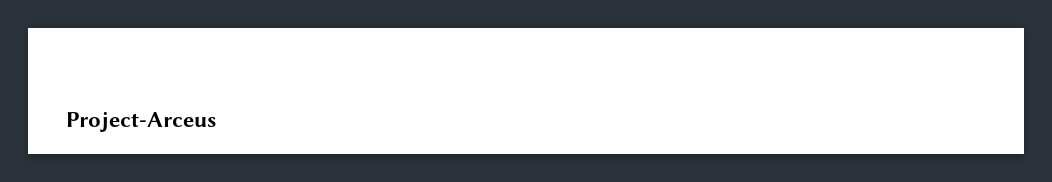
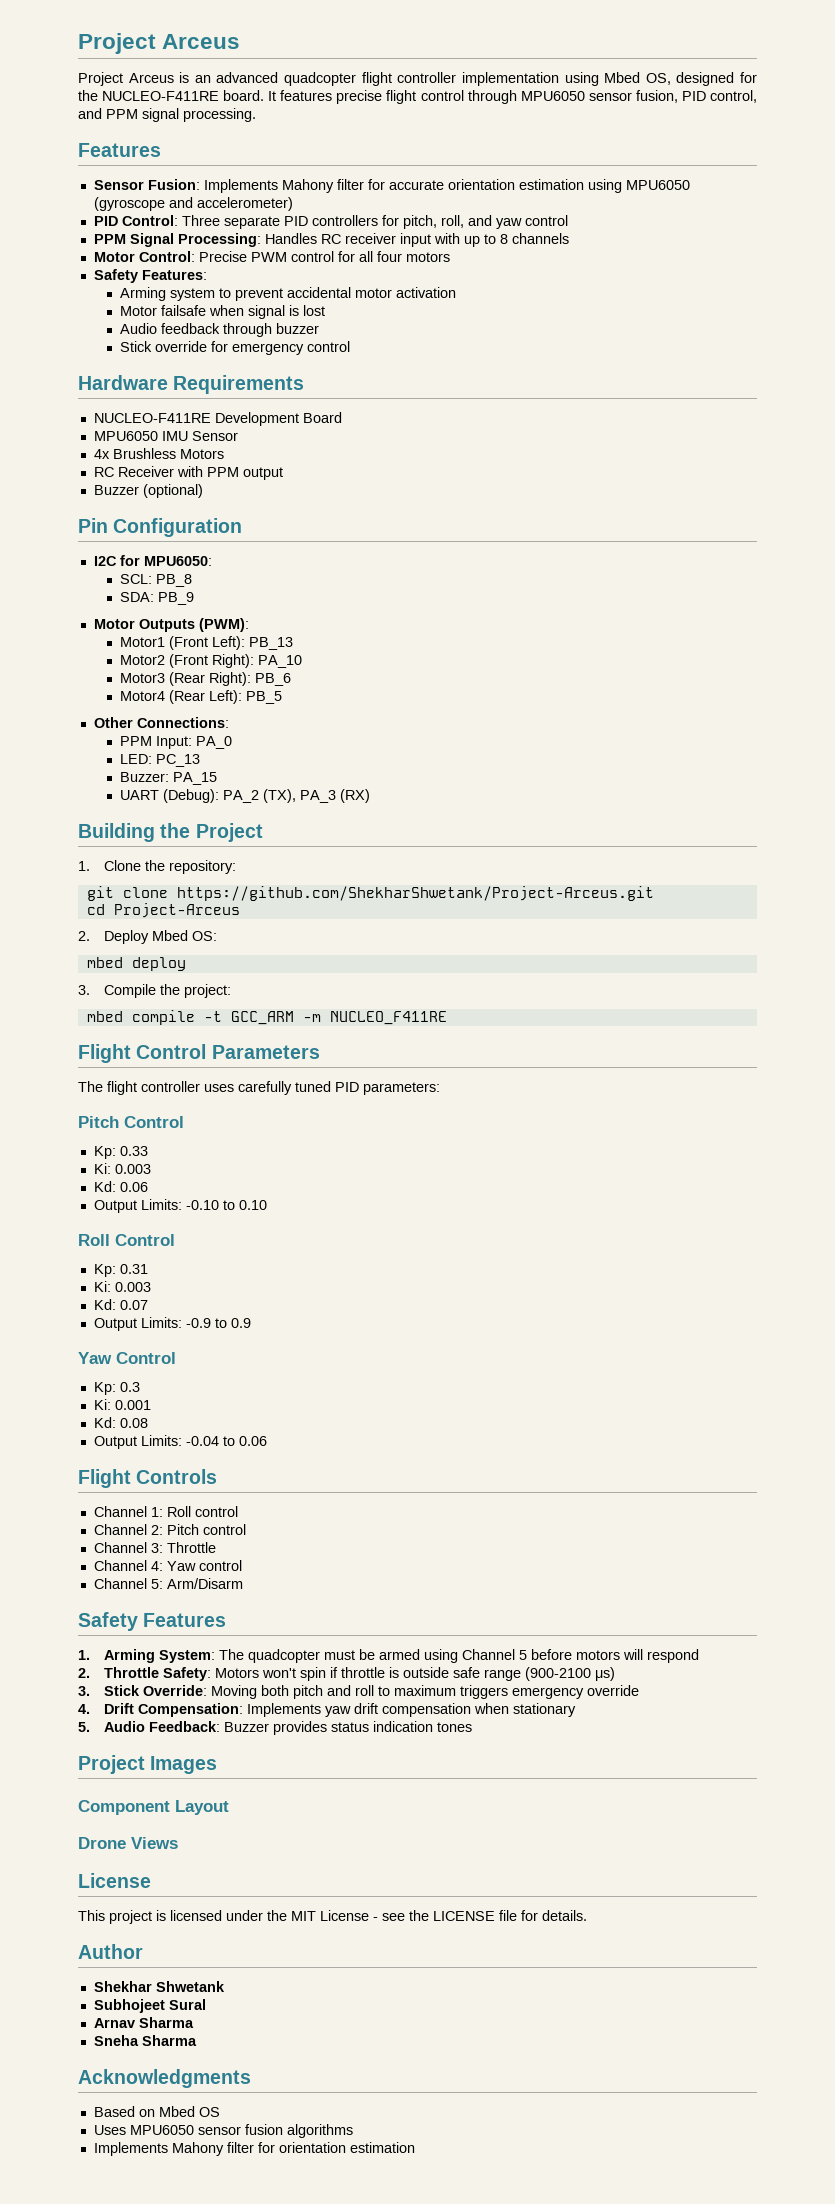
[66,111,216,132] Project-Arceus -> [78,33,241,54] [78,72,758,86] [78,90,758,104] [78,108,256,122] [78,143,161,157] [93,179,690,193] [93,197,293,211] [93,215,568,229] [93,233,569,247] [93,251,450,262] [93,269,207,283] [119,287,456,301] [119,305,325,319] [119,323,319,337] [119,341,350,355] [78,375,305,394] [93,412,342,426] [93,431,238,441] [93,448,224,459] [93,466,283,480] [93,484,203,498] [78,518,243,537] [93,555,212,566] [119,574,192,587] [119,592,194,605] [93,618,249,632] [119,636,293,650] [119,654,302,668] [119,672,291,686] [119,690,282,704] [93,717,229,728] [119,736,232,749] [119,754,200,767] [119,772,217,785] [119,789,370,803] [78,823,263,842] [78,860,236,874] [86,886,654,901] [86,903,240,918] [78,930,217,944] [86,957,186,971] [78,984,231,998] [86,1010,447,1025] [78,1044,320,1063] [78,1081,440,1095] [78,1116,184,1128] [93,1146,148,1159] [93,1163,151,1174] [93,1181,148,1192] [93,1199,267,1213] [78,1234,175,1246] [93,1264,148,1277] [93,1281,151,1292] [93,1299,148,1310] [93,1317,251,1331] [78,1352,176,1364] [93,1382,140,1395] [93,1399,151,1410] [93,1417,148,1428] [93,1435,267,1449] [78,1469,218,1488] [93,1506,238,1517] [93,1524,246,1535] [93,1542,216,1553] [93,1560,242,1571] [93,1578,243,1589] [78,1612,227,1631] [78,1649,699,1663] [78,1667,615,1681] [78,1685,639,1699] [78,1703,576,1717] [78,1721,472,1735] [78,1755,218,1774] [78,1800,229,1815] [78,1837,178,1849] [78,1873,151,1888] [78,1910,587,1924] [78,1944,143,1959] [93,1981,225,1992] [93,1999,206,2013] [93,2017,194,2028] [93,2035,197,2046] [78,2069,251,2088] [93,2106,220,2117] [93,2124,353,2138] [93,2142,415,2156] Project Arceus // Project Arceus is an advanced quadcopter flight controller implementation using Mbed OS, designed for the NUCLEO-F411RE board. It features precise flight control through MPU6050 sensor fusion, PID control, and PPM signal processing. // Features // Sensor Fusion: Implements Mahony filter for accurate orientation estimation using MPU6050 (gyroscope and accelerometer) // PID Control: Three separate PID controllers for pitch, roll, and yaw control // PPM Signal Processing: Handles RC receiver input with up to 8 channels // Motor Control: Precise PWM control for all four motors // Safety Features: // Arming system to prevent accidental motor activation // Motor failsafe when signal is lost // Audio feedback through buzzer // Stick override for emergency control // Hardware Requirements // NUCLEO-F411RE Development Board // MPU6050 IMU Sensor // 4x Brushless Motors // RC Receiver with PPM output // Buzzer (optional) // Pin Configuration // I2C for MPU6050: // SCL: PB_8 // SDA: PB_9 // Motor Outputs (PWM): // Motor1 (Front Left): PB_13 // Motor2 (Front Right): PA_10 // Motor3 (Rear Right): PB_6 // Motor4 (Rear Left): PB_5 // Other Connections: // PPM Input: PA_0 // LED: PC_13 // Buzzer: PA_15 // UART (Debug): PA_2 (TX), PA_3 (RX) // Building the Project // 1. Clone the repository: // git clone https://github.com/ShekharShwetank/Project-Arceus.git // cd Project-Arceus // 2. Deploy Mbed OS: // mbed deploy // 3. Compile the project: // mbed compile -t GCC_ARM -m NUCLEO_F411RE // Flight Control Parameters // The flight controller uses carefully tuned PID parameters: // Pitch Control // Kp: 0.33 // Ki: 0.003 // Kd: 0.06 // Output Limits: -0.10 to 0.10 // Roll Control // Kp: 0.31 // Ki: 0.003 // Kd: 0.07 // Output Limits: -0.9 to 0.9 // Yaw Control // Kp: 0.3 // Ki: 0.001 // Kd: 0.08 // Output Limits: -0.04 to 0.06 // Flight Controls // Channel 1: Roll control // Channel 2: Pitch control // Channel 3: Throttle // Channel 4: Yaw control // Channel 5: Arm/Disarm // Safety Features // 1. Arming System: The quadcopter must be armed using Channel 5 before motors will respond // 2. Throttle Safety: Motors won't spin if throttle is outside safe range (900-2100 μs) // 3. Stick Override: Moving both pitch and roll to maximum triggers emergency override // 4. Drift Compensation: Implements yaw drift compensation when stationary // 5. Audio Feedback: Buzzer provides status indication tones // Project Images // Component Layout // Drone Views // License // This project is licensed under the MIT License - see the LICENSE file for details. // Author // Shekhar Shwetank // Subhojeet Sural // Arnav Sharma // Sneha Sharma // Acknowledgments // Based on Mbed OS // Uses MPU6050 sensor fusion algorithms // Implements Mahony filter for orientation estimation

